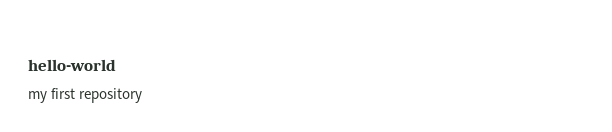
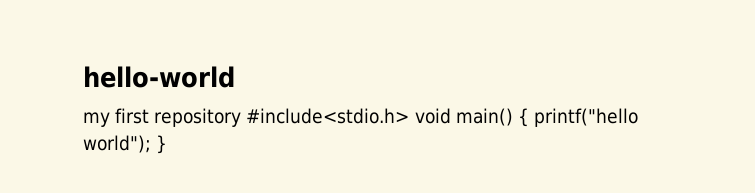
(143, 95) none -> [246,108,638,127] [83,135,168,154] #include<stdio.h> void main() { printf("hello world"); }

